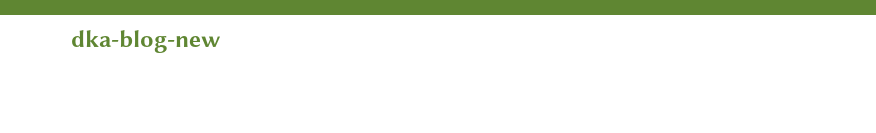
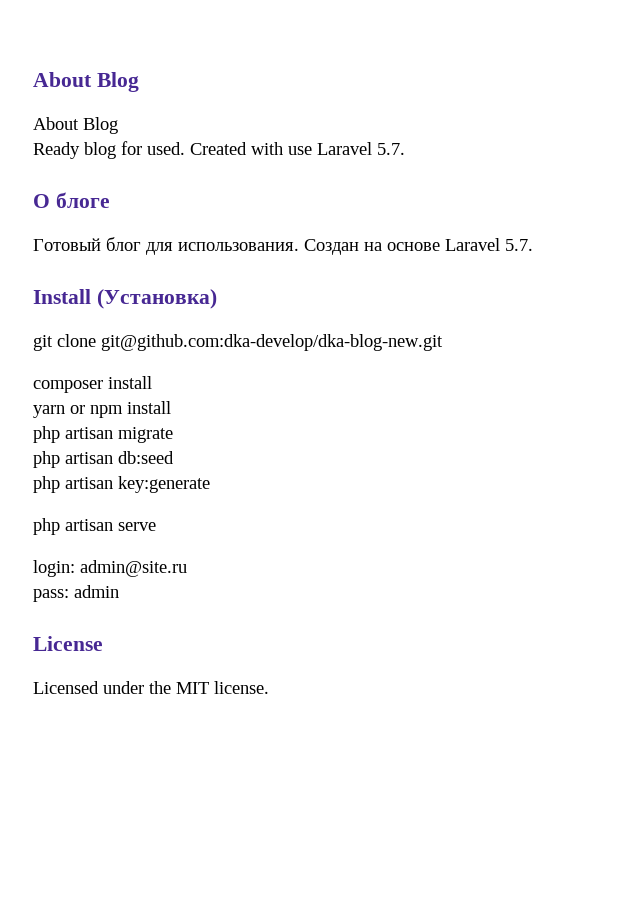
[71,30,221,53] dka-blog-new -> [33,72,139,92] [33,117,118,134] [33,141,405,159] [33,192,110,208] [33,237,533,255] [33,289,217,309] [33,334,443,351] [33,376,152,393] [33,401,171,418] [33,426,173,443] [33,451,174,468] [33,476,210,493] [33,518,156,535] [33,560,187,577] [33,585,119,602] [33,636,103,651] [33,681,269,694] About Blog // About Blog // Ready blog for used. Created with use Laravel 5.7. // О блоге // Готовый блог для использования. Создан на основе Laravel 5.7. // Install (Установка) // git clone git@github.com:dka-develop/dka-blog-new.git // composer install // yarn or npm install // php artisan migrate // php artisan db:seed // php artisan key:generate // php artisan serve // login: admin@site.ru // pass: admin // License // Licensed under the MIT license.

